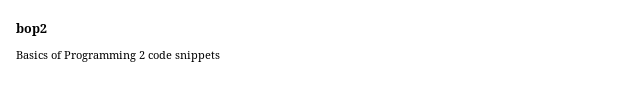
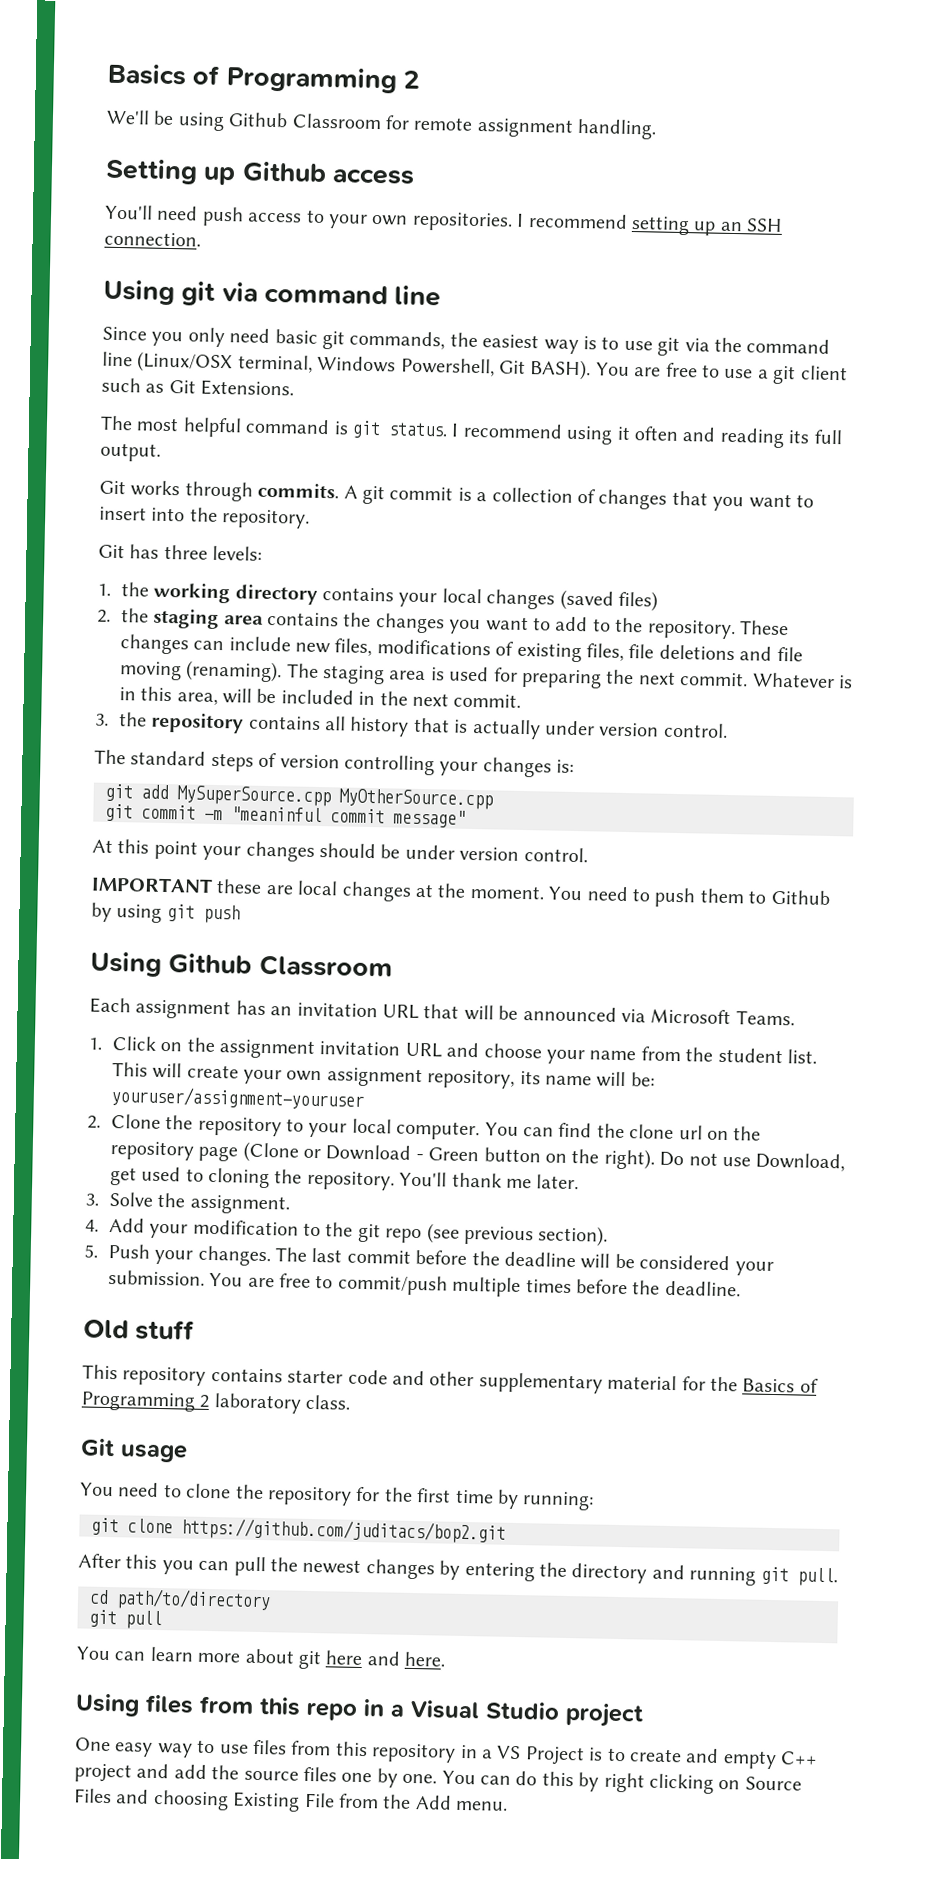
[16,23,47,36] [16,51,220,62] bop2 // Basics of Programming 2 code snippets -> [107,63,420,94] [106,109,658,140] [105,158,415,186] [104,204,784,236] [104,231,201,247] [103,279,442,307] [102,326,831,356] [102,351,848,385] [101,377,295,397] [100,415,843,449] [100,442,161,462] [99,480,814,512] [99,506,311,529] [98,544,263,561] [97,582,659,612] [97,608,790,640] [119,634,803,663] [119,660,854,689] [118,686,522,708] [95,712,728,740] [94,749,575,778] [105,783,493,810] [105,803,466,828] [92,839,588,863] [91,876,830,908] [91,902,240,924] [90,951,393,978] [89,997,795,1026] [88,1036,818,1065] [111,1061,655,1089] [110,1085,364,1110] [87,1113,762,1141] [109,1140,846,1172] [109,1166,580,1191] [85,1191,290,1215] [85,1217,609,1247] [84,1243,774,1276] [107,1269,741,1298] [83,1319,196,1341] [82,1364,819,1394] [81,1391,352,1414] [80,1438,188,1463] [80,1482,595,1511] [91,1517,506,1544] [78,1553,838,1587] [89,1588,271,1612] [89,1609,162,1630] [76,1646,447,1670] [75,1693,644,1728] [75,1737,819,1770] [74,1763,802,1794] [74,1788,509,1812] Basics of Programming 2 // We'll be using Github Classroom for remote assignment handling. // Setting up Github access // You'll need push access to your own repositories. I recommend setting up an SSH connection. // Using git via command line // Since you only need basic git commands, the easiest way is to use git via the command line (Linux/OSX terminal, Windows Powershell, Git BASH). You are free to use a git client such as Git Extensions. // The most helpful command is git status. I recommend using it often and reading its full output. // Git works through commits. A git commit is a collection of changes that you want to insert into the repository. // Git has three levels: // 1. the working directory contains your local changes (saved files) // 2. the staging area contains the changes you want to add to the repository. These changes can include new files, modifications of existing files, file deletions and file moving (renaming). The staging area is used for preparing the next commit. Whatever is in this area, will be included in the next commit. // 3. the repository contains all history that is actually under version control. // The standard steps of version controlling your changes is: // git add MySuperSource.cpp MyOtherSource.cpp // git commit -m "meaninful commit message" // At this point your changes should be under version control. // IMPORTANT these are local changes at the moment. You need to push them to Github by using git push // Using Github Classroom // Each assignment has an invitation URL that will be announced via Microsoft Teams. // 1. Click on the assignment invitation URL and choose your name from the student list. This will create your own assignment repository, its name will be: youruser/assignment-youruser // 2. Clone the repository to your local computer. You can find the clone url on the repository page (Clone or Download - Green button on the right). Do not use Download, get used to cloning the repository. You'll thank me later. // 3. Solve the assignment. // 4. Add your modification to the git repo (see previous section). // 5. Push your changes. The last commit before the deadline will be considered your submission. You are free to commit/push multiple times before the deadline. // Old stuff // This repository contains starter code and other supplementary material for the Basics of Programming 2 laboratory class. // Git usage // You need to clone the repository for the first time by running: // git clone https://github.com/juditacs/bop2.git // After this you can pull the newest changes by entering the directory and running git pull. // cd path/to/directory // git pull // You can learn more about git here and here. // Using files from this repo in a Visual Studio project // One easy way to use files from this repository in a VS Project is to create and empty C++ project and add the source files one by one. You can do this by right clicking on Source Files and choosing Existing File from the Add menu.

